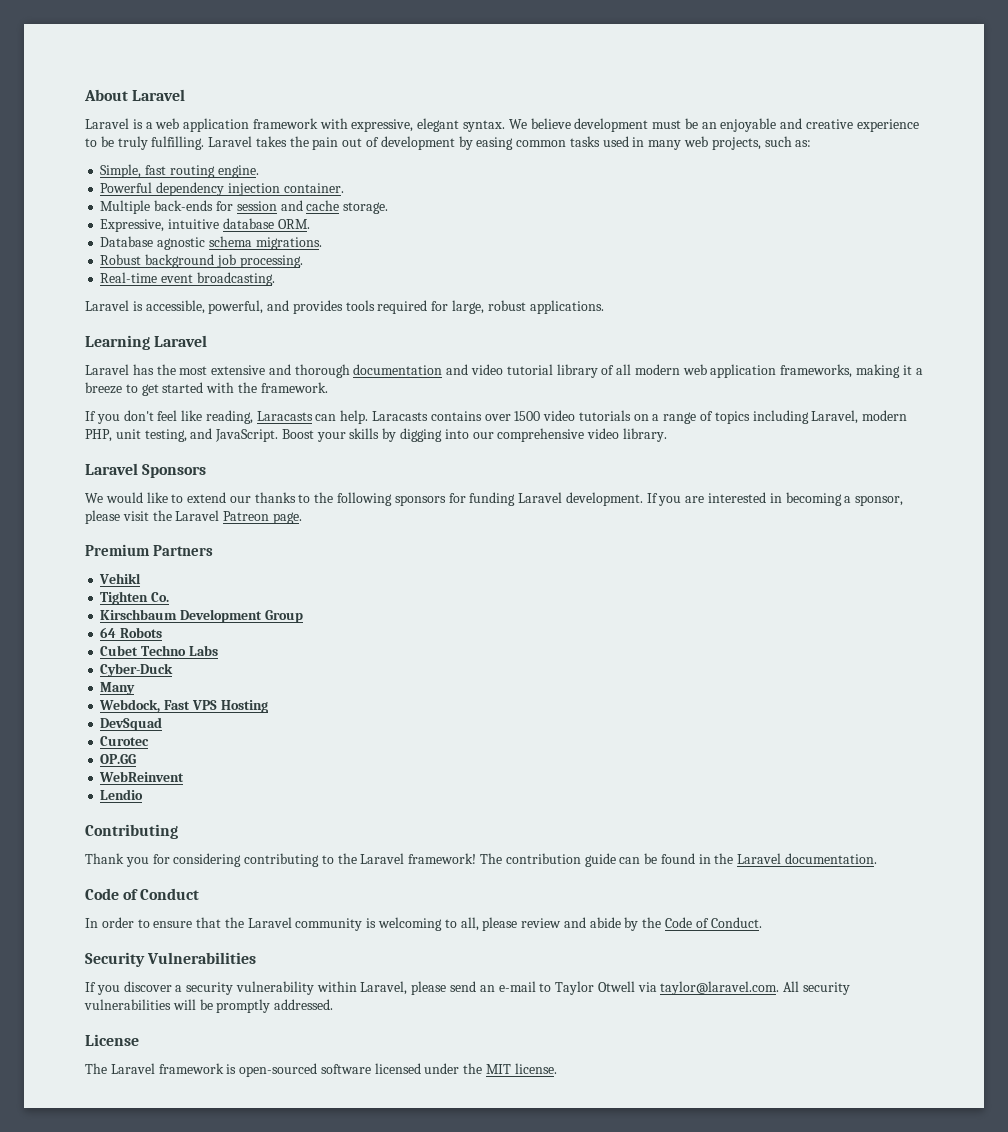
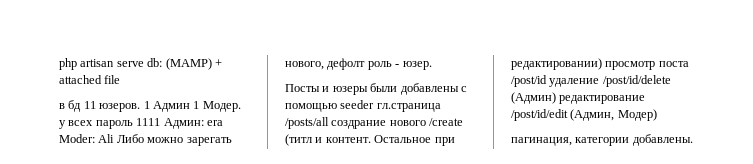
[84,89,186,101] [85,118,919,132] [85,136,812,150] [100,164,259,178] [100,182,344,196] [100,200,389,214] [100,218,310,232] [100,236,322,250] [100,254,303,268] [100,272,275,286] [85,300,604,314] [85,335,208,350] [85,364,923,378] [85,382,328,396] [85,410,908,424] [85,428,667,442] [85,463,207,478] [85,492,904,506] [85,510,302,524] [85,544,213,556] [99,573,142,584] [100,591,170,605] [100,609,303,623] [100,627,163,638] [100,645,218,656] [100,663,174,677] [100,682,136,695] [99,699,268,713] [100,717,163,731] [100,736,150,746] [100,754,137,764] [99,771,185,782] [100,789,144,800] [85,824,178,839] [85,853,878,867] [85,888,200,900] [85,917,762,931] [85,952,257,967] [85,981,851,995] [84,999,334,1013] [85,1034,139,1046] [85,1063,557,1077] About Laravel // Laravel is a web application framework with expressive, elegant syntax. We believe development must be an enjoyable and creative experience to be truly fulfilling. Laravel takes the pain out of development by easing common tasks used in many web projects, such as: // Simple, fast routing engine. // Powerful dependency injection container. // Multiple back-ends for session and cache storage. // Expressive, intuitive database ORM. // Database agnostic schema migrations. // Robust background job processing. // Real-time event broadcasting. // Laravel is accessible, powerful, and provides tools required for large, robust applications. // Learning Laravel // Laravel has the most extensive and thorough documentation and video tutorial library of all modern web application frameworks, making it a breeze to get started with the framework. // If you don't feel like reading, Laracasts can help. Laracasts contains over 1500 video tutorials on a range of topics including Laravel, modern PHP, unit testing, and JavaScript. Boost your skills by digging into our comprehensive video library. // Laravel Sponsors // We would like to extend our thanks to the following sponsors for funding Laravel development. If you are interested in becoming a sponsor, please visit the Laravel Patreon page. // Premium Partners // Vehikl // Tighten Co. // Kirschbaum Development Group // 64 Robots // Cubet Techno Labs // Cyber-Duck // Many // Webdock, Fast VPS Hosting // DevSquad // Curotec // OP.GG // WebReinvent // Lendio // Contributing // Thank you for considering contributing to the Laravel framework! The contribution guide can be found in the Laravel documentation. // Code of Conduct // In order to ensure that the Laravel community is welcoming to all, please review and abide by the Code of Conduct. // Security Vulnerabilities // If you discover a security vulnerability within Laravel, please send an e-mail to Taylor Otwell via taylor@laravel.com. All security vulnerabilities will be promptly addressed. // License // The Laravel framework is open-sourced software licensed under the MIT license. -> [59,58,222,70] [59,75,121,84] [59,100,241,112] [59,118,223,129] [59,134,232,146] [285,58,432,70] [285,83,467,95] [285,100,441,112] [285,117,464,129] [285,134,455,146] [511,58,689,70] [511,75,671,87] [511,92,646,104] [511,109,657,121] [511,134,693,146] php artisan serve db: (MAMP) + attached file // в бд 11 юзеров. 1 Админ 1 Модер. у всех пароль 1111 Админ: era Moder: Ali Либо можно зарегать нового, дефолт роль - юзер. // Посты и юзеры были добавлены с помощью seeder гл.страница /posts/all создрание нового /create (титл и контент. Остальное при редактировании) просмотр поста /post/id удаление /post/id/delete (Админ) редактирование /post/id/edit (Админ, Модер) // пагинация, категории добавлены.

